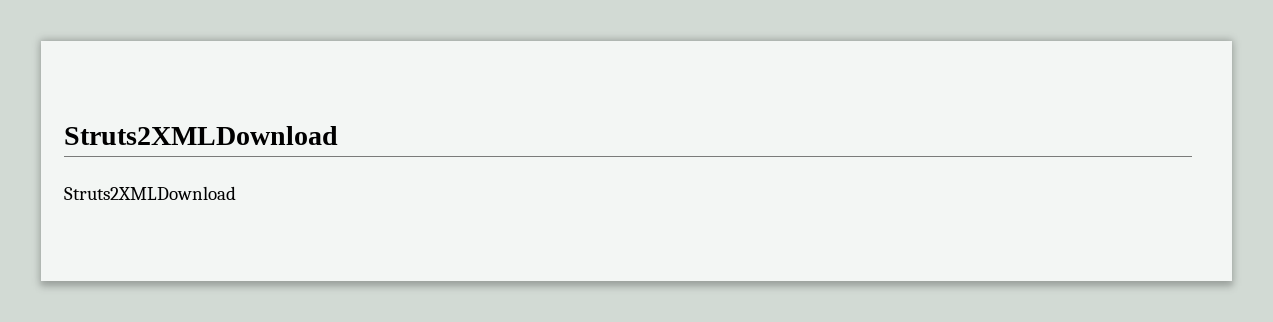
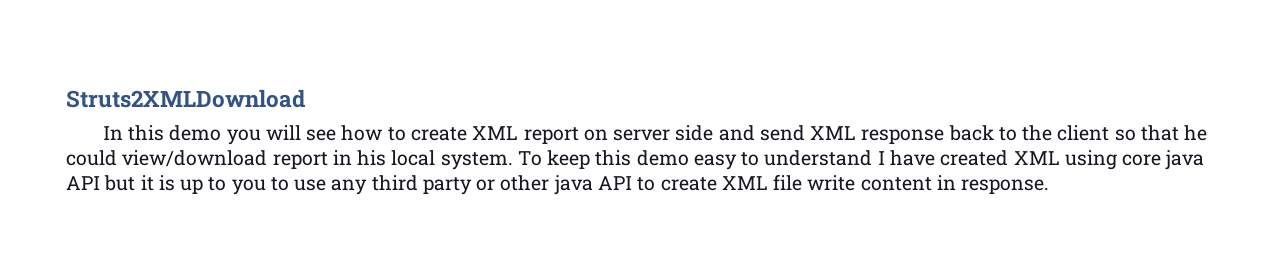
[64,186,236,200] Struts2XMLDownload -> [102,125,1208,145] [66,150,1205,170] [66,174,1050,195] In this demo you will see how to create XML report on server side and send XML response back to the client so that he could view/download report in his local system. To keep this demo easy to understand I have created XML using core java API but it is up to you to use any third party or other java API to create XML file write content in response.

